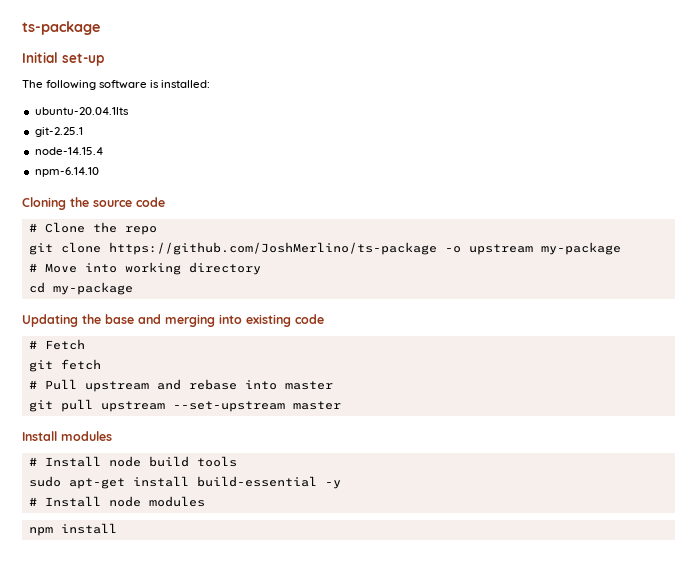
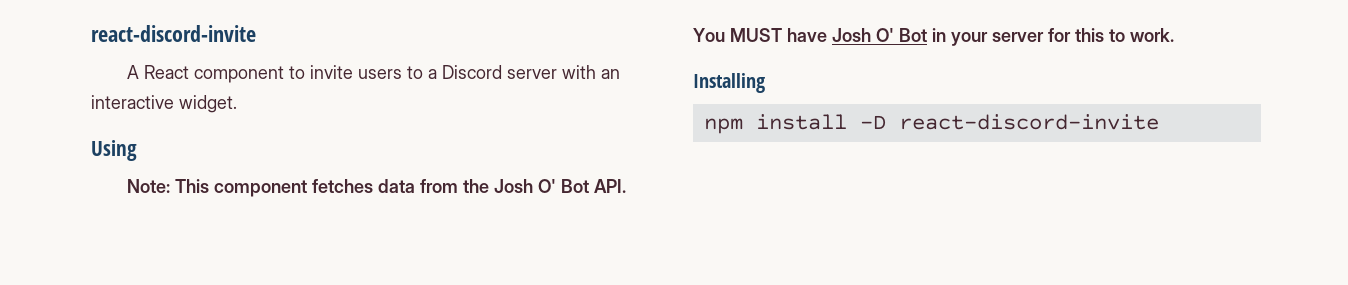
[22,21,100,35] [22,52,104,66] [22,80,211,90] [34,107,129,115] [34,127,83,137] [34,147,103,155] [34,167,99,177] [22,197,165,210] [28,222,157,235] [28,242,621,255] [28,262,261,275] [28,282,133,295] [22,314,324,327] [28,339,85,350] [28,359,101,372] [28,379,333,392] [28,399,341,412] [22,431,112,441] [28,456,237,467] [28,476,341,489] [28,496,205,507] ts-package // Initial set-up // The following software is installed: // ubuntu-20.04.1lts // git-2.25.1 // node-14.15.4 // npm-6.14.10 // Cloning the source code // # Clone the repo // git clone https://github.com/JoshMerlino/ts-package -o upstream my-package // # Move into working directory // cd my-package // Updating the base and merging into existing code // # Fetch // git fetch // # Pull upstream and rebase into master // git pull upstream --set-upstream master // Install modules // # Install node build tools // sudo apt-get install build-essential -y // # Install node modules -> [91,25,256,42] [126,65,620,83] [91,95,237,113] [91,140,137,161] [126,179,626,197] [693,28,1174,46] [693,73,765,93] react-discord-invite // A React component to invite users to a Discord server with an interactive widget. // Using // Note: This component fetches data from the Josh O' Bot API. You MUST have Josh O' Bot in your server for this to work. // Installing
(117, 528) none -> [859,114,1159,130] -D react-discord-invite

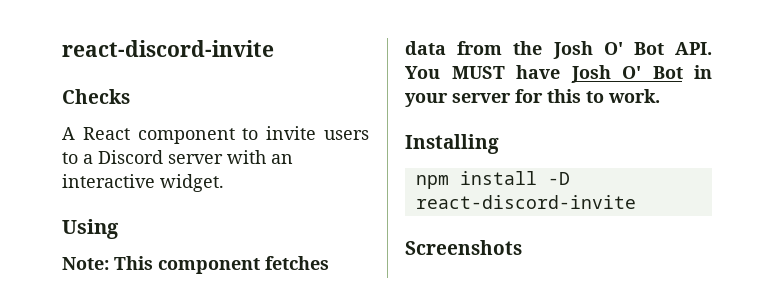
[91,25,256,42] react-discord-invite -> [62,40,274,57] [62,89,130,104] react-discord-invite // Checks
(1159, 122) none -> [405,240,522,255] // Screenshots

